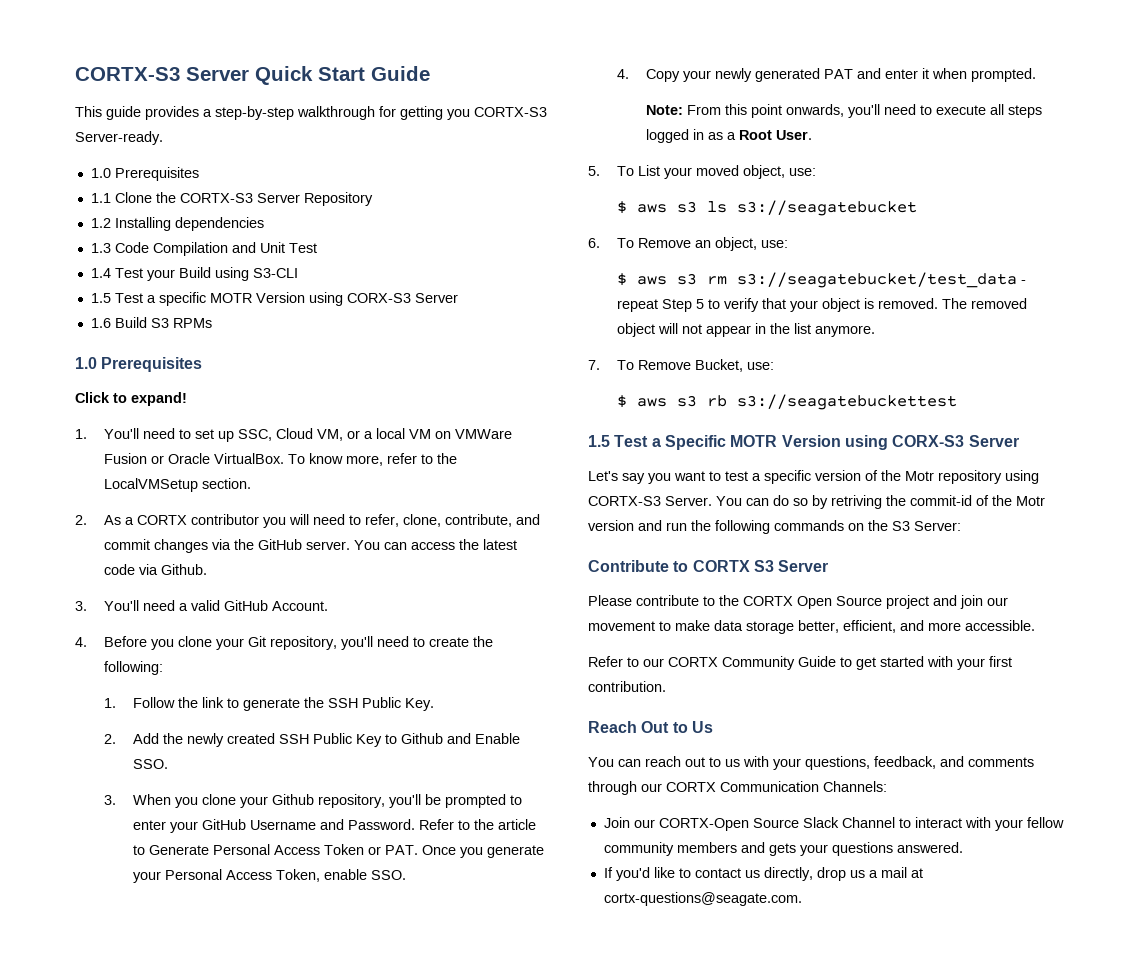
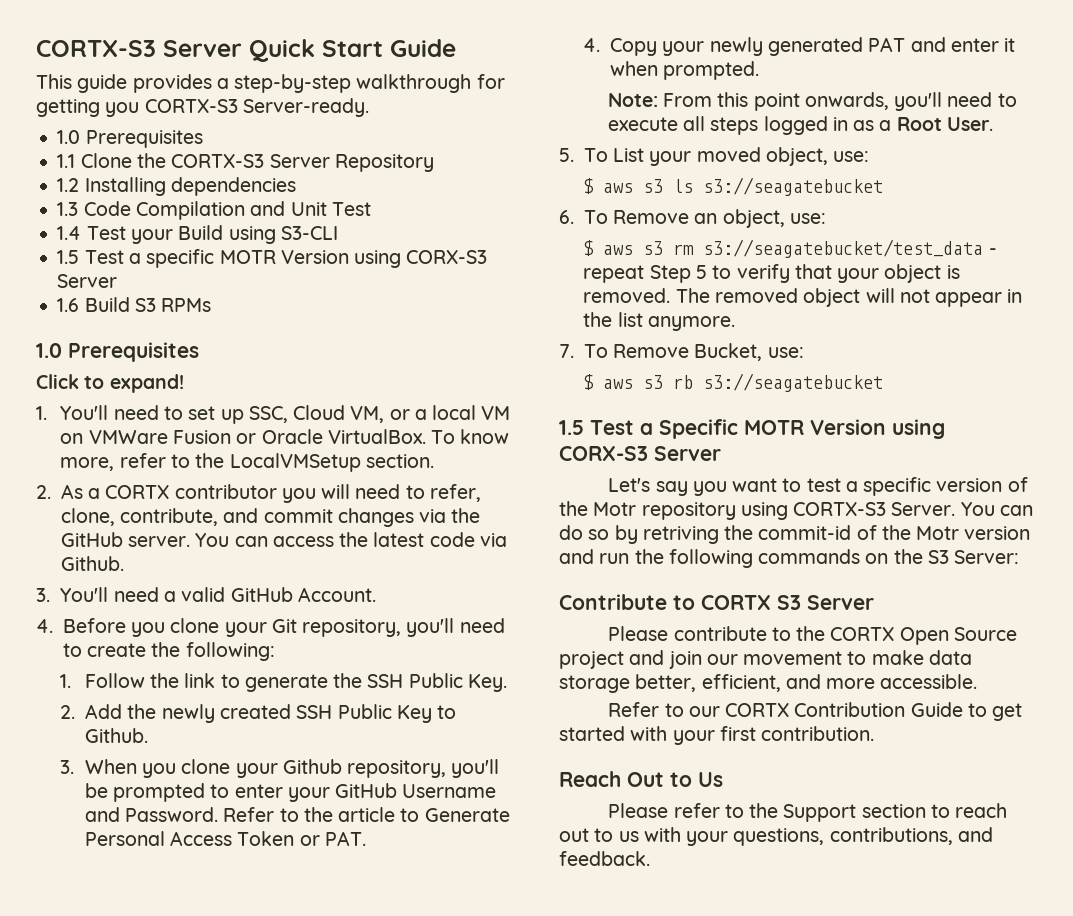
[400,733,520,744] [132,759,168,769] Github and Enable SSO. -> [85,728,149,743] Github.
[421,845,544,858] [132,869,406,883] Once you generate your Personal Access Token, enable SSO. -> (366, 838) none
[736,394,957,410] s3://seagatebuckettest -> [703,373,884,392] s3://seagatebucket
[722,656,795,670] Community -> [794,702,906,717] Contribution
[588,757,641,767] You can -> [608,803,950,822] Please refer to the Support section to
[874,756,1034,769] [588,781,887,795] [603,817,1064,831] [603,842,963,856] [603,867,923,881] [603,892,802,906] feedback, and comments through our CORTX Communication Channels: // Join our CORTX-Open Source Slack Channel to interact with your fellow community members and gets your questions answered. // If you'd like to contact us directly, drop us a mail at cortx-questions@seagate.com. -> [829,827,993,845] [559,851,650,866] contributions, and feedback.

